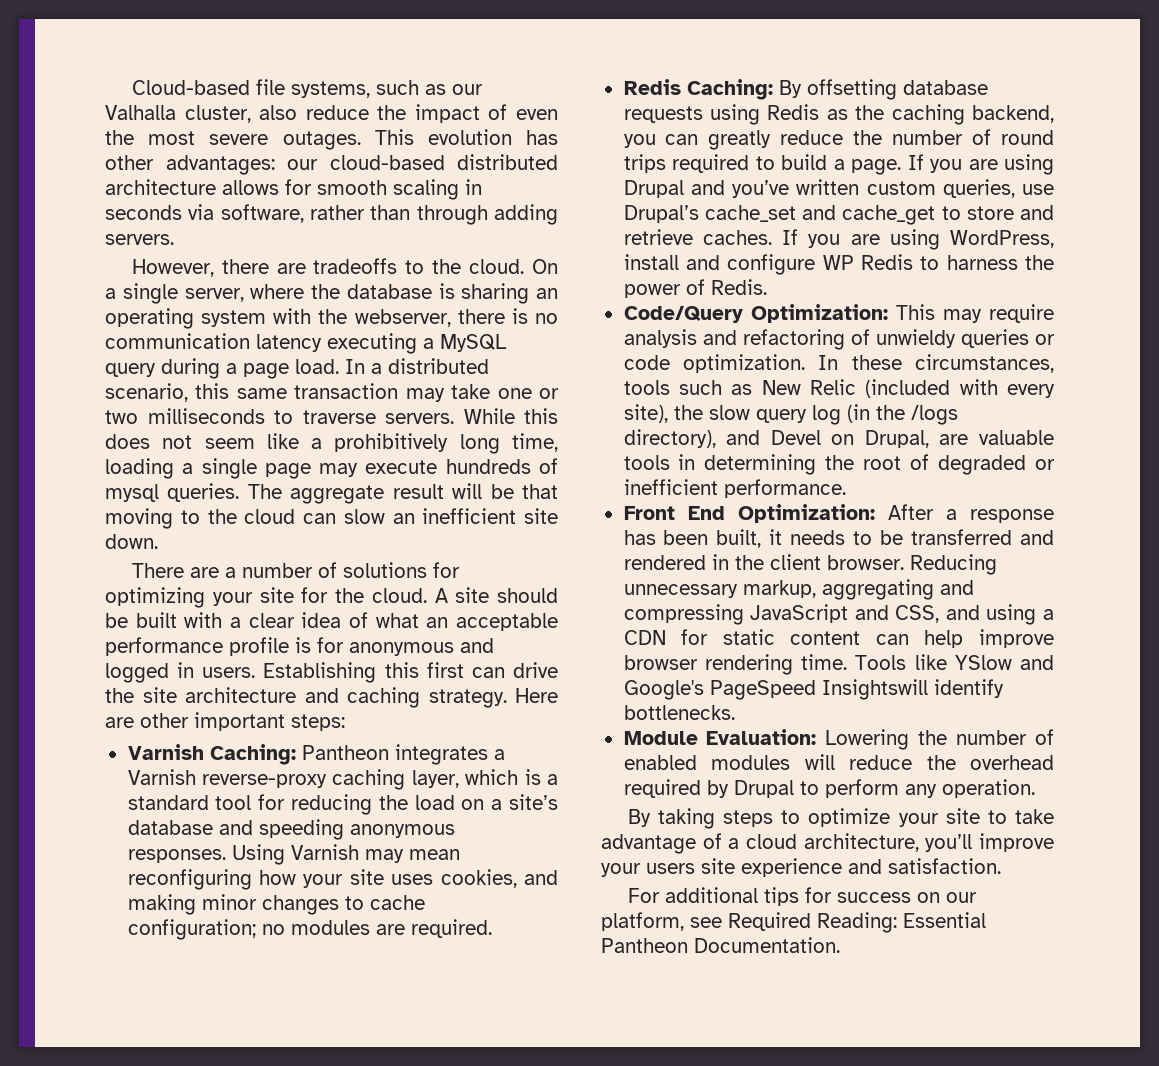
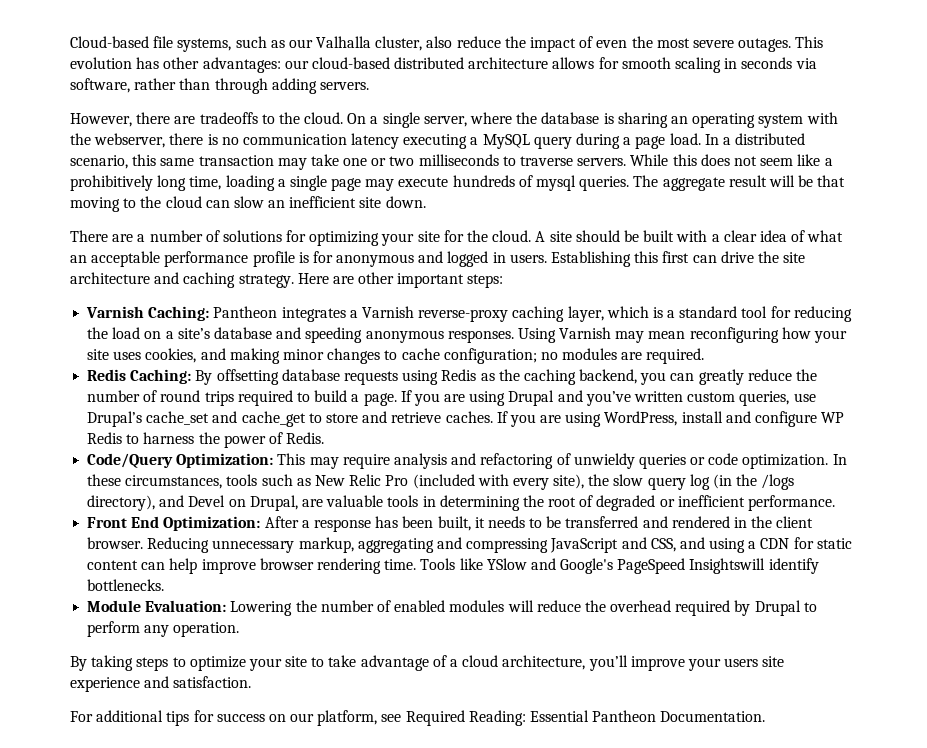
(856, 387) none -> [385,475,409,486] Pro

